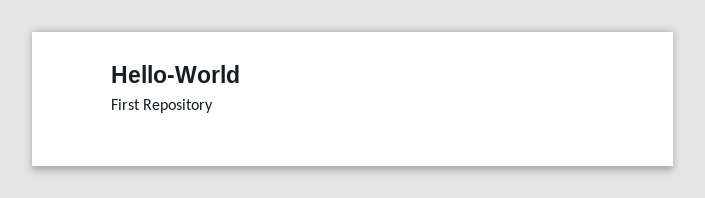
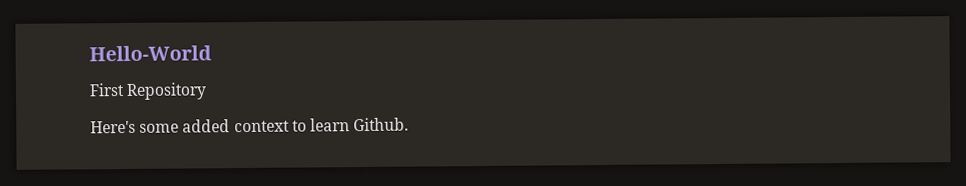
(214, 106) none -> [90,117,410,134] // Here's some added context to learn Github.

